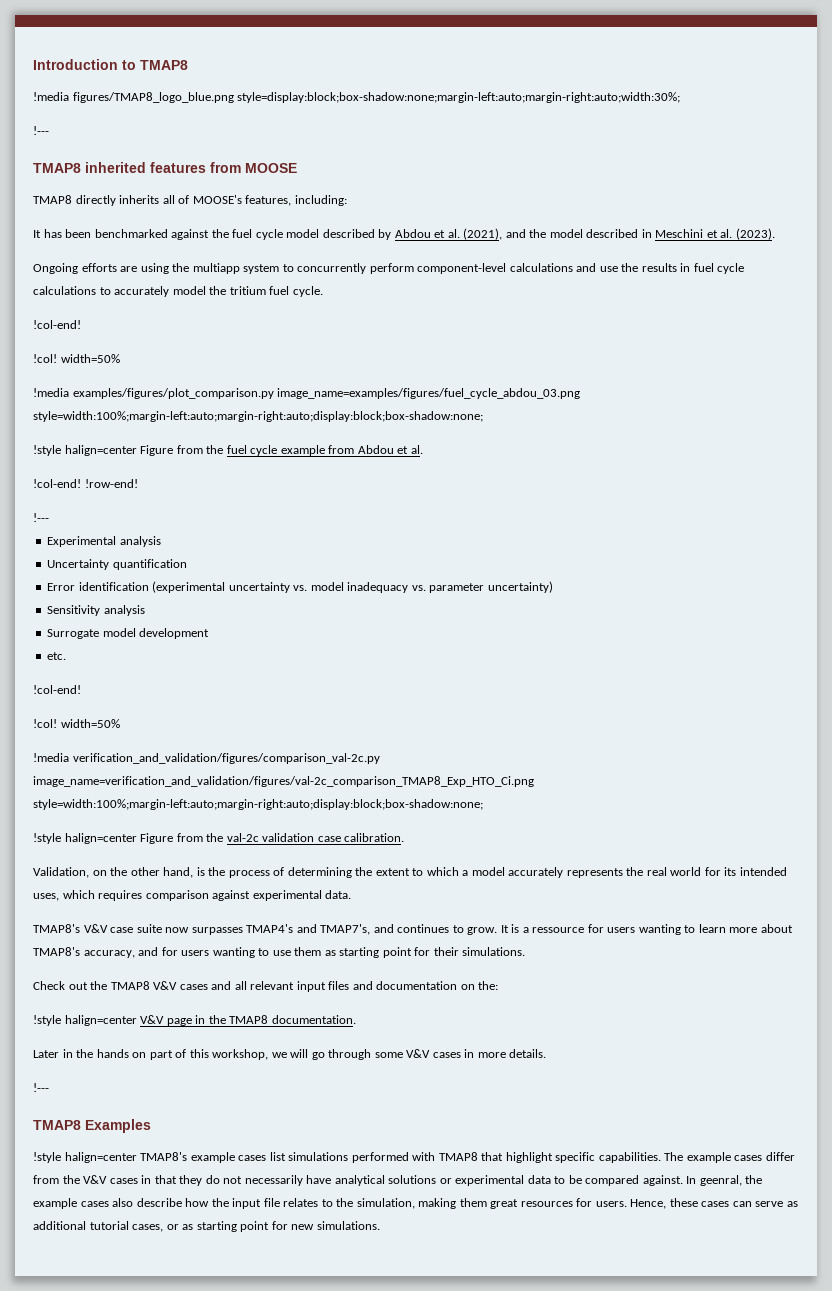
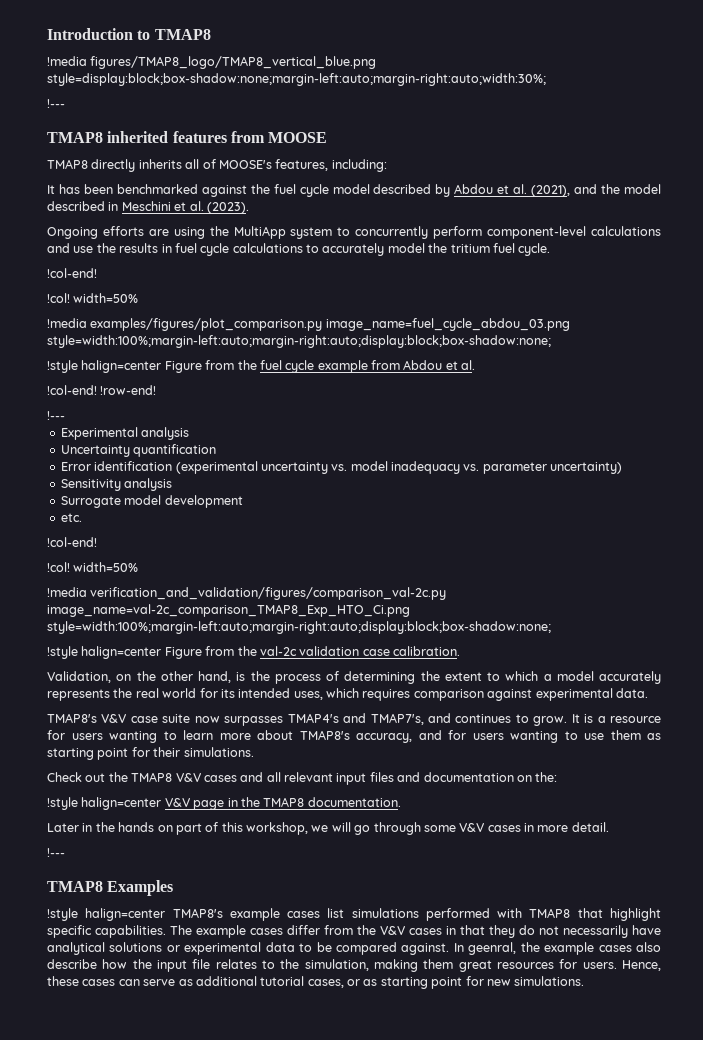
[72,92,234,103] figures/TMAP8_logo_blue.png -> [90,56,377,69] figures/TMAP8_logo/TMAP8_vertical_blue.png
[192,263,240,274] multiapp -> [233,226,286,239] MultiApp
[277,388,581,399] image_name=examples/figures/fuel_cycle_abdou_03.png -> [325,318,570,331] image_name=fuel_cycle_abdou_03.png
[33,776,534,787] image_name=verification_and_validation/figures/val-2c_comparison_TMAP8_Exp_HTO_Ci.png -> [47,604,410,617] image_name=val-2c_comparison_TMAP8_Exp_HTO_Ci.png
[532,927,585,933] ressource -> [610,716,661,723] resource
[509,1049,547,1058] details. -> [571,822,609,832] detail.

